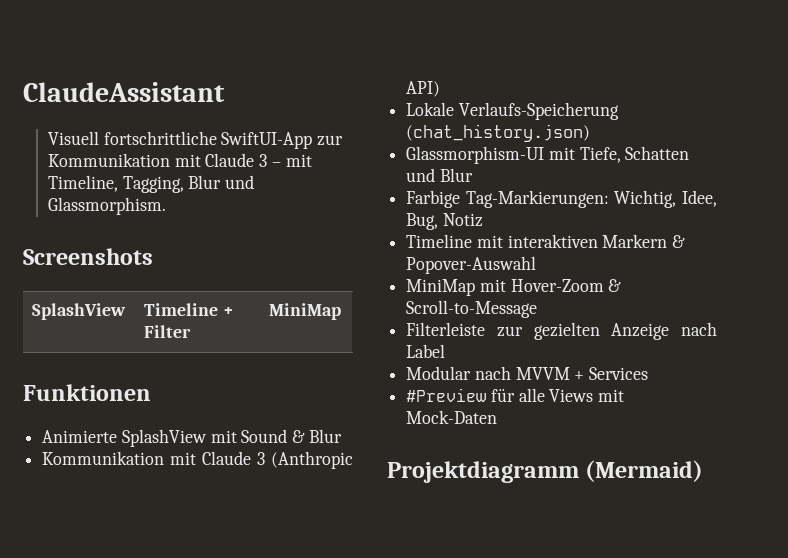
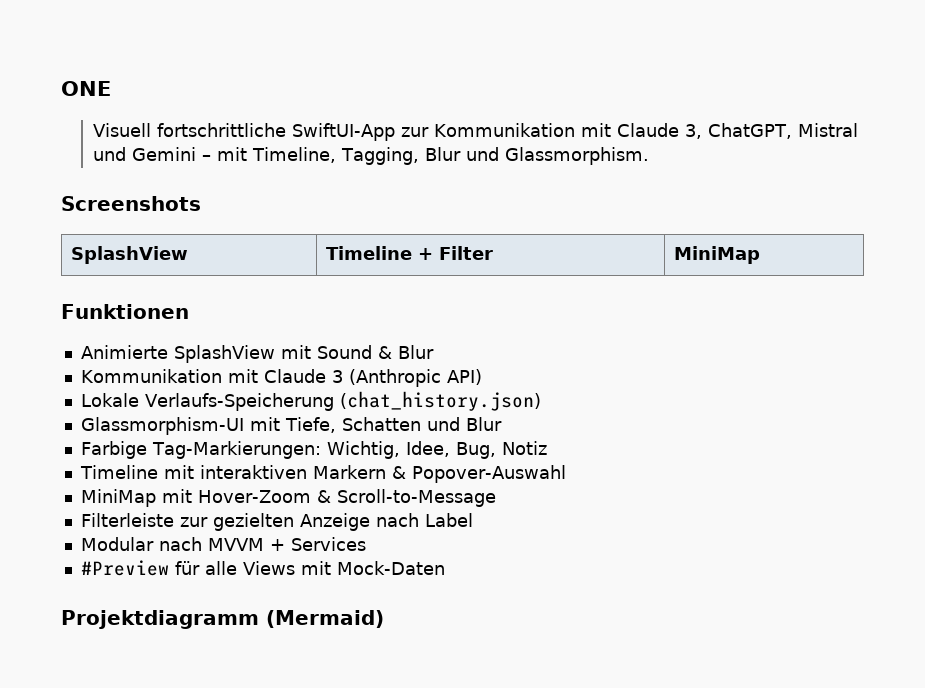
[23,82,225,102] ClaudeAssistant -> [61,81,111,96] ONE
[259,154,268,167] 3 -> [685,123,859,139] [93,147,197,161] 3, ChatGPT, Mistral und Gemini

